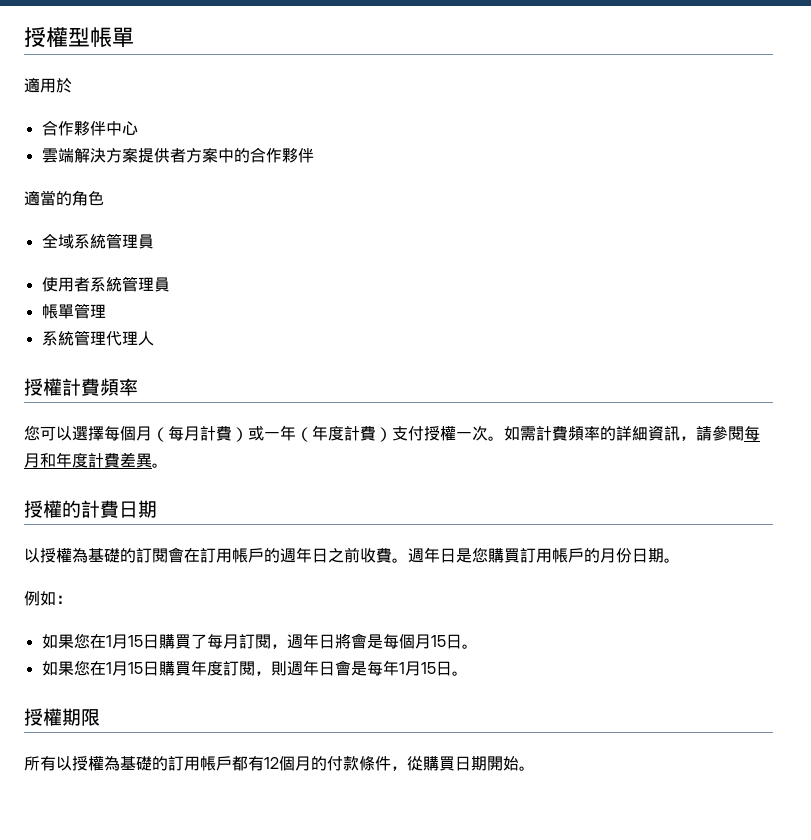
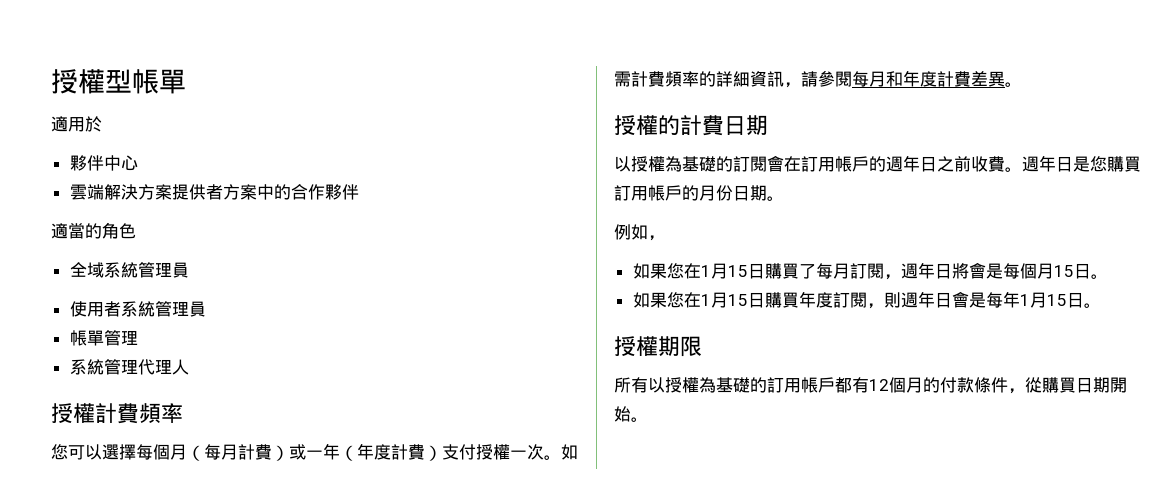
[41,120,74,136] 合作 -> (102, 124) none
[56,595,72,604] ： -> [648,235,665,241] ，

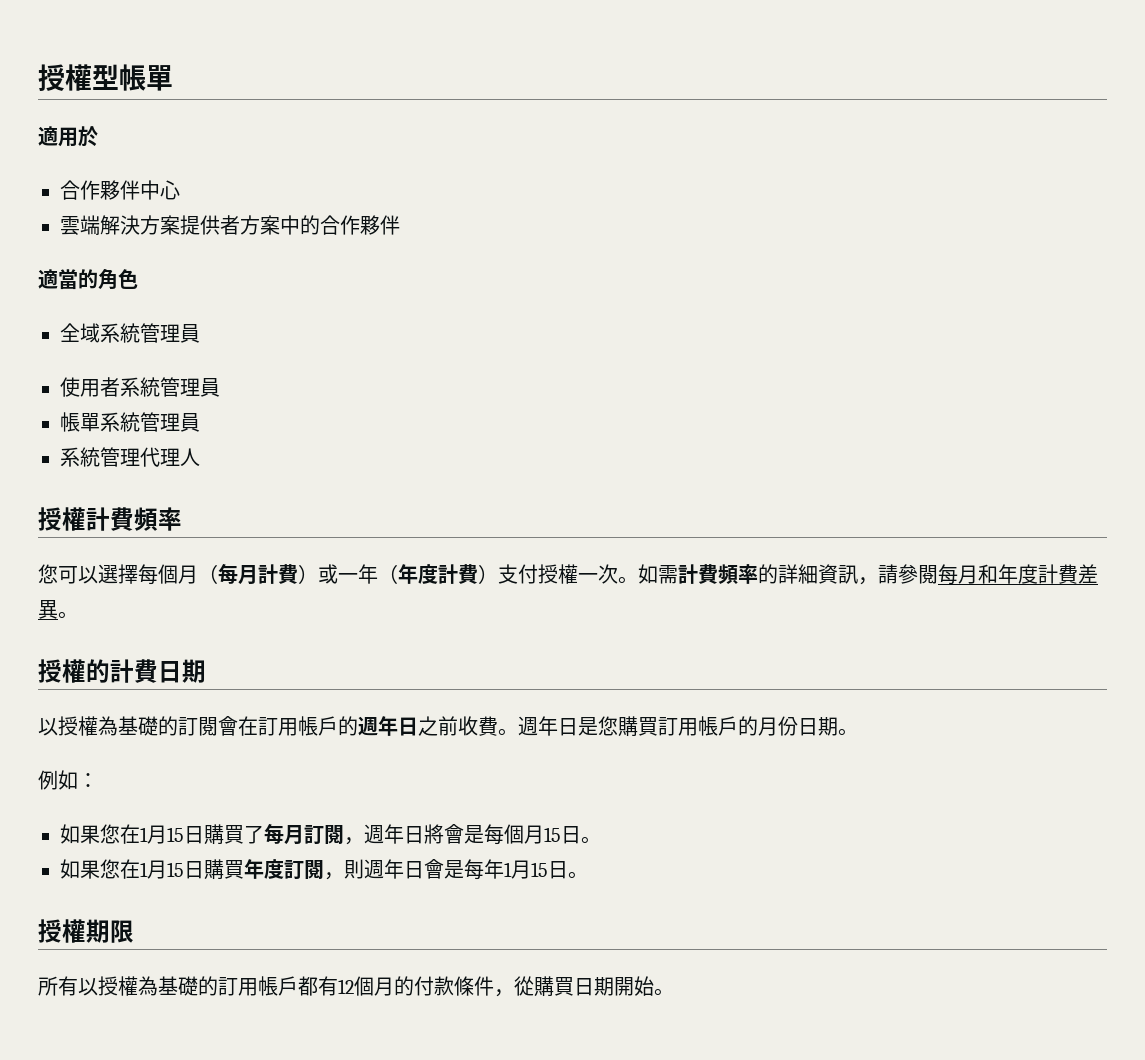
(102, 124) none -> [60,180,100,200] 合作
[103,330,138,346] 管理 -> [100,412,200,432] 系統管理員
[648,235,665,241] ， -> [78,773,98,788] ：

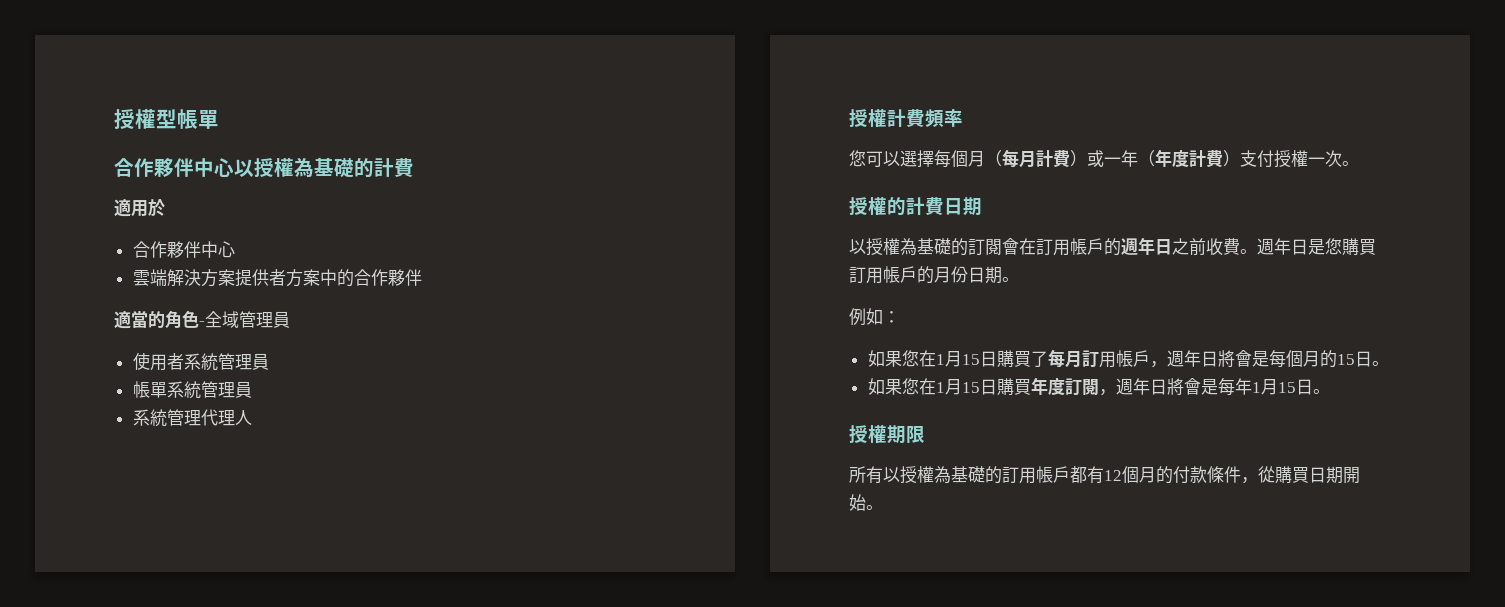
(173, 78) none -> [114,157,414,178] // 合作夥伴中心以授權為基礎的計費
[60,323,140,343] // 全域系統 -> [199,311,239,328] -全域
[638,564,1098,585] [38,600,78,619] 如需計費頻率的詳細資訊，請參閱每月和年度計費差異。 -> (1359, 163) none
[324,825,344,844] 閱 -> [1098,350,1150,368] 用帳戶
(544, 834) none -> [1319,350,1337,368] 的
[344,859,424,879] 則週年日 -> [1115,378,1184,395] 週年日將

